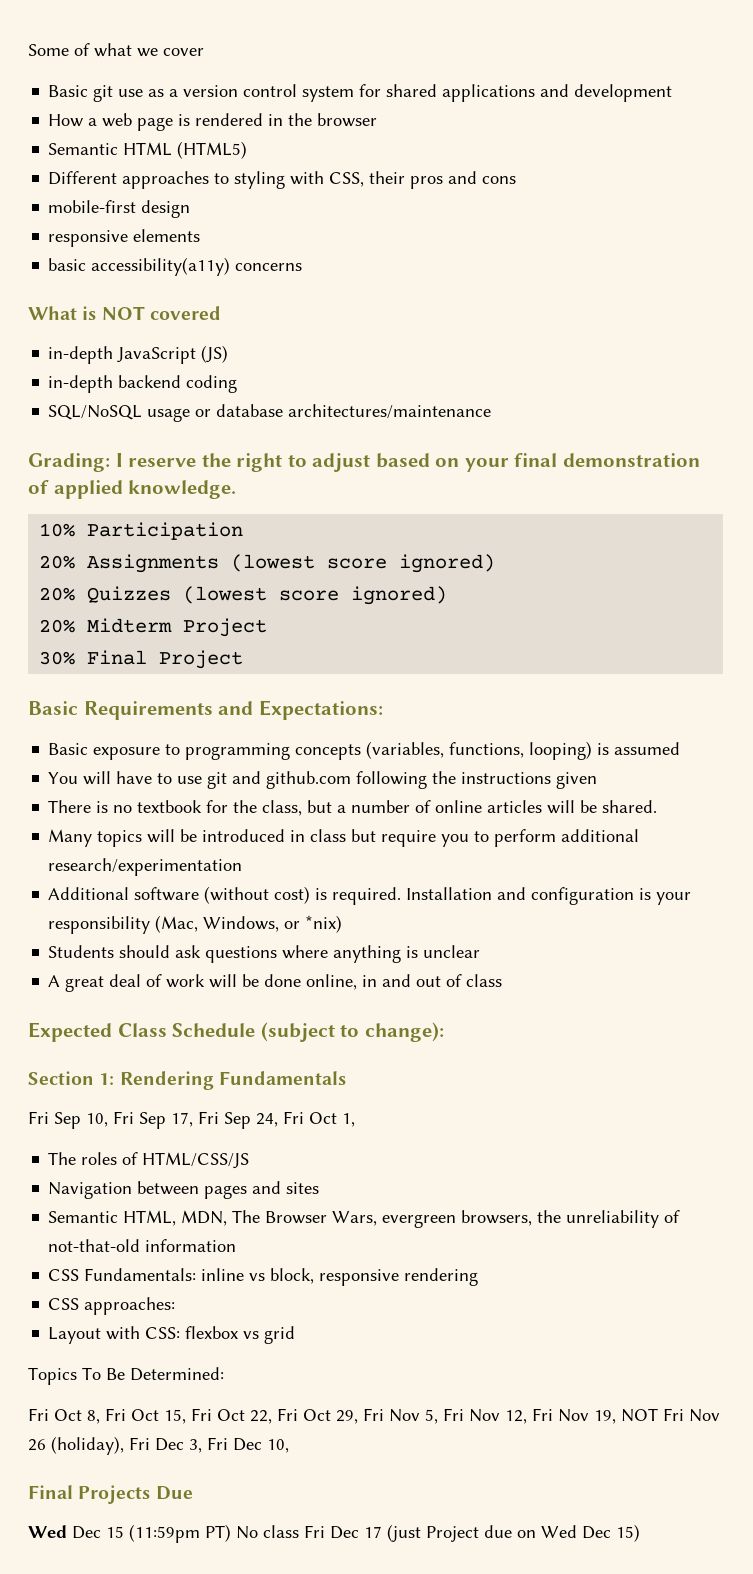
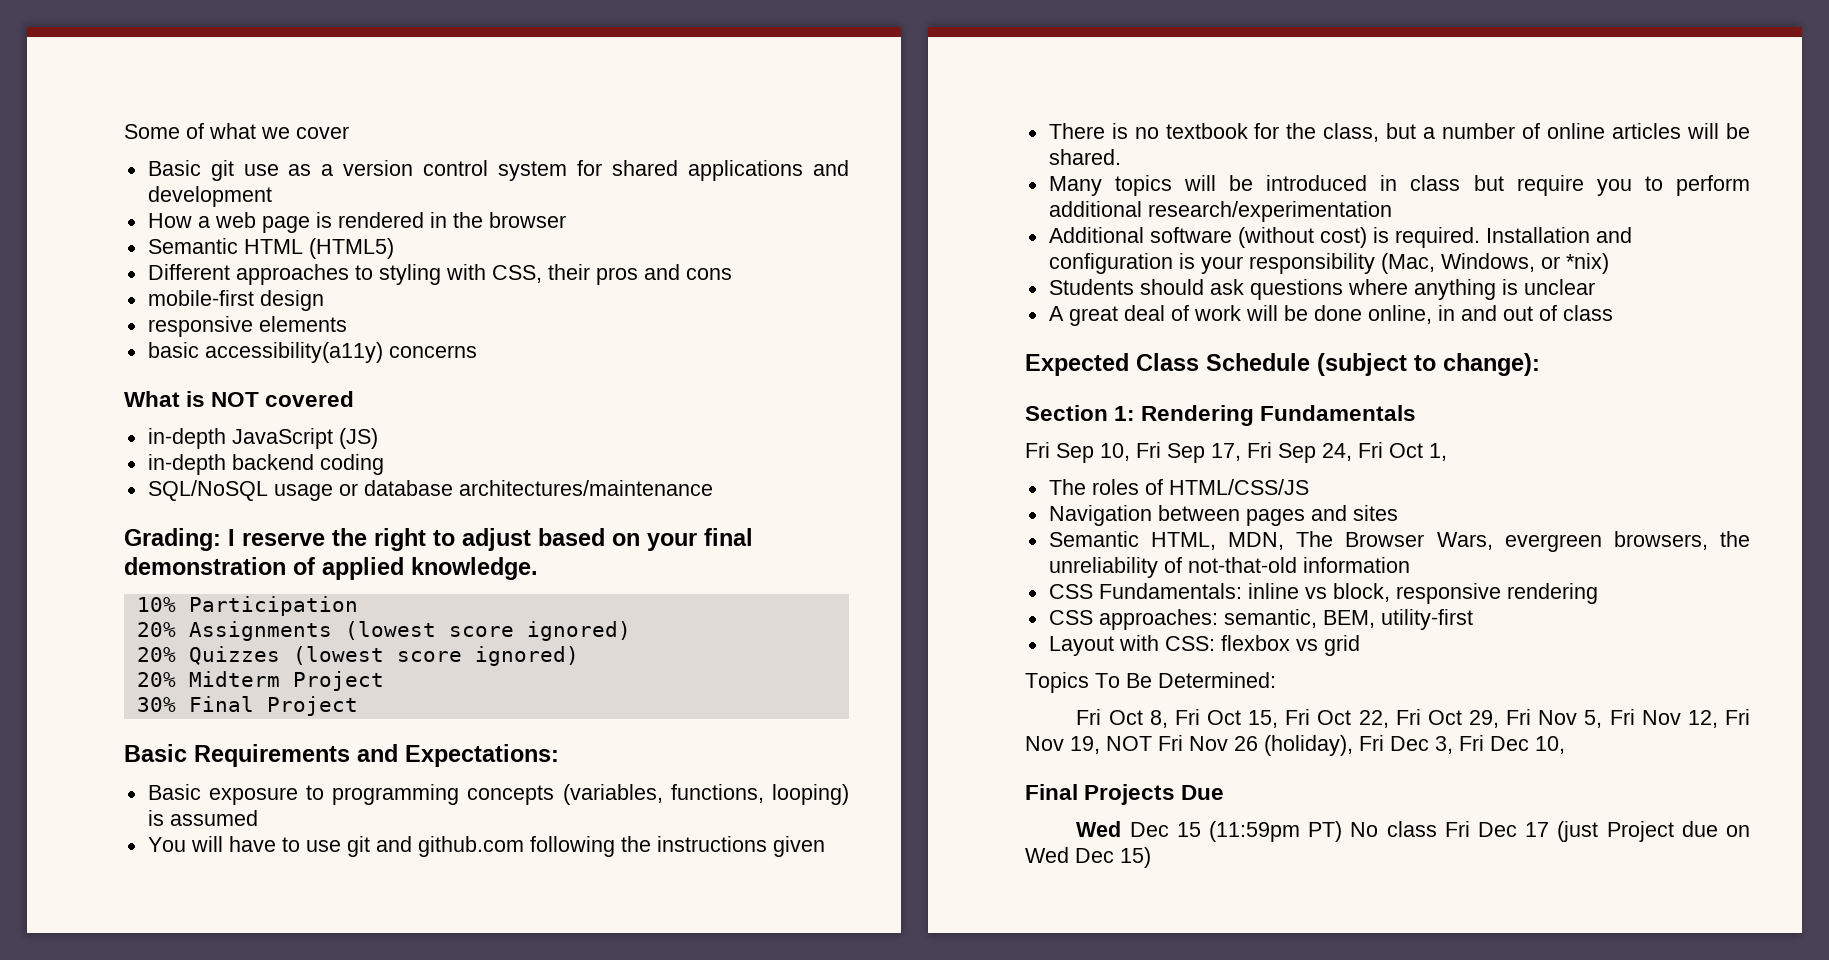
(176, 1306) none -> [1223,609,1473,630] semantic, BEM, utility-first

